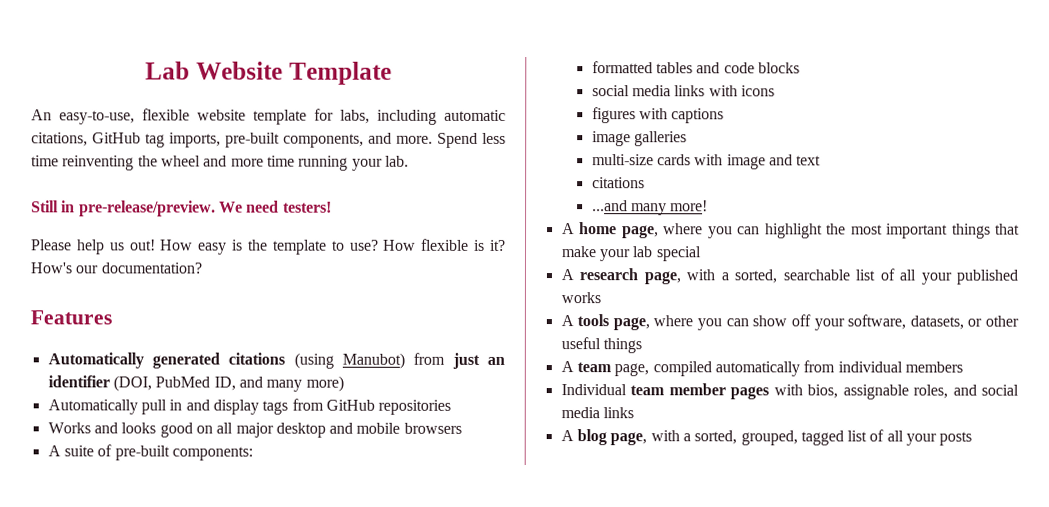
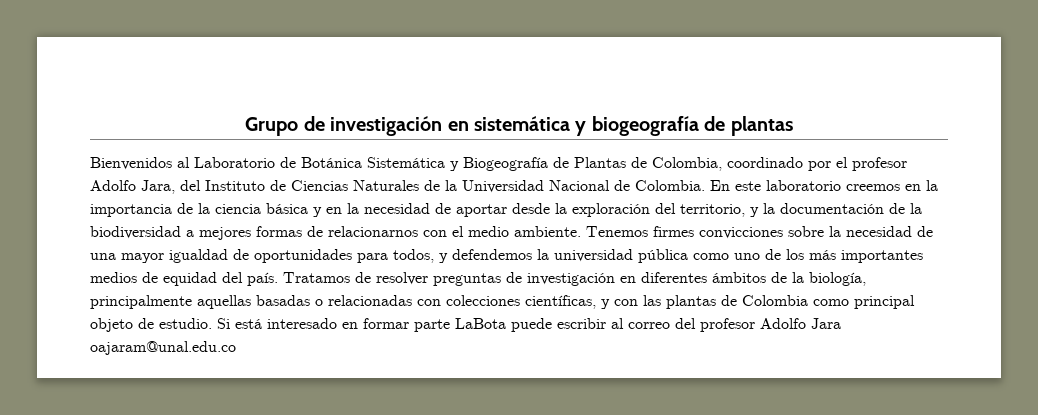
[145,61,392,85] [31,108,506,125] [31,132,506,148] [31,155,409,171] [31,200,332,217] [31,238,506,255] [30,262,202,274] [30,310,112,325] [47,352,505,369] [47,375,344,392] [47,398,452,415] [47,422,462,438] [47,444,253,461] [591,61,801,74] [591,85,776,97] [591,107,725,124] [591,131,688,147] [591,154,822,170] [591,177,645,189] [591,200,709,216] [561,222,1020,239] [560,246,702,262] [560,268,1018,285] [560,292,601,304] [560,314,1019,331] [560,337,642,354] [560,360,963,377] [560,383,1019,400] [560,407,634,419] [560,429,973,446] Lab Website Template // An easy-to-use, flexible website template for labs, including automatic citations, GitHub tag imports, pre-built components, and more. Spend less time reinventing the wheel and more time running your lab. // Still in pre-release/preview. We need testers! // Please help us out! How easy is the template to use? How flexible is it? How's our documentation? // Features // Automatically generated citations (using Manubot) from just an identifier (DOI, PubMed ID, and many more) // Automatically pull in and display tags from GitHub repositories // Works and looks good on all major desktop and mobile browsers // A suite of pre-built components: // formatted tables and code blocks // social media links with icons // figures with captions // image galleries // multi-size cards with image and text // citations // ...and many more! // A home page, where you can highlight the most important things that make your lab special // A research page, with a sorted, searchable list of all your published works // A tools page, where you can show off your software, datasets, or other useful things // A team page, compiled automatically from individual members // Individual team member pages with bios, assignable roles, and social media links // A blog page, with a sorted, grouped, tagged list of all your posts -> [245,116,793,136] [90,157,907,171] [90,180,938,194] [90,203,922,217] [90,226,933,240] [90,249,923,263] [90,272,866,286] [90,295,915,309] [90,318,841,332] [90,341,236,355] Grupo de investigación en sistemática y biogeografía de plantas // Bienvenidos al Laboratorio de Botánica Sistemática y Biogeografía de Plantas de Colombia, coordinado por el profesor Adolfo Jara, del Instituto de Ciencias Naturales de la Universidad Nacional de Colombia. En este laboratorio creemos en la importancia de la ciencia básica y en la necesidad de aportar desde la exploración del territorio, y la documentación de la biodiversidad a mejores formas de relacionarnos con el medio ambiente. Tenemos firmes convicciones sobre la necesidad de una mayor igualdad de oportunidades para todos, y defendemos la universidad pública como uno de los más importantes medios de equidad del país. Tratamos de resolver preguntas de investigación en diferentes ámbitos de la biología, principalmente aquellas basadas o relacionadas con colecciones científicas, y con las plantas de Colombia como principal objeto de estudio. Si está interesado en formar parte LaBota puede escribir al correo del profesor Adolfo Jara oajaram@unal.edu.co

